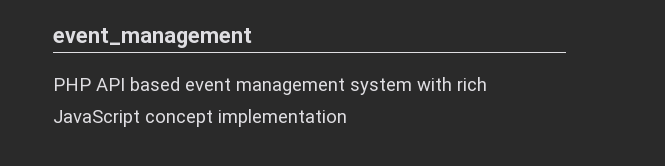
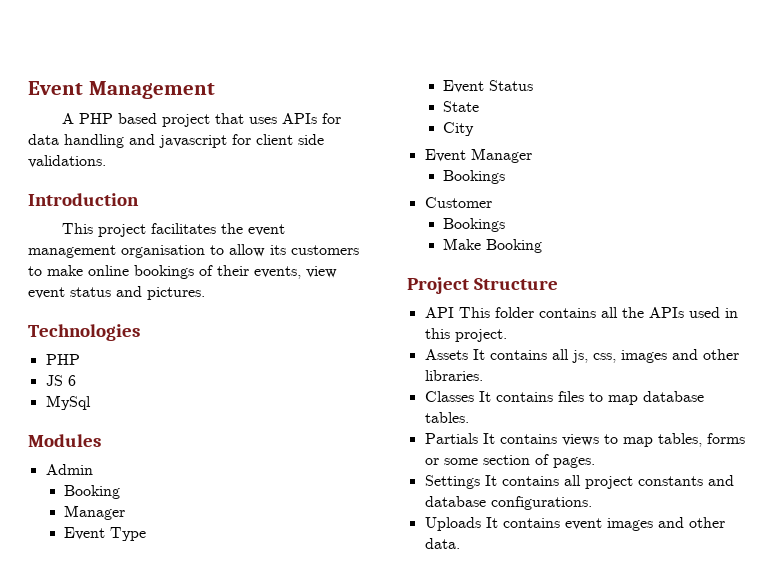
[53,28,252,48] [53,77,487,95] [53,109,347,127] event_management // PHP API based event management system with rich JavaScript concept implementation -> [28,81,215,99] [61,113,341,127] [28,134,324,148] [28,155,106,168] [28,193,139,206] [61,223,285,237] [28,244,359,258] [28,265,337,279] [28,286,205,300] [28,324,140,341] [45,354,80,365] [45,375,76,386] [45,395,91,410] [28,434,101,447] [45,464,93,475] [64,485,121,499] [64,505,126,520] [64,527,147,541] [443,80,534,93] [443,101,480,112] [443,122,475,136] [424,148,532,163] [443,170,506,184] [424,197,492,208] [443,218,506,232] [443,238,543,253] [407,277,559,294] [424,307,738,318] [424,328,507,342] [424,349,739,363] [424,370,483,381] [424,391,704,405] [424,412,469,423] [424,433,745,447] [424,454,595,468] [424,475,734,489] [424,496,592,510] [424,517,725,531] [424,538,460,549] Event Management // A PHP based project that uses APIs for data handling and javascript for client side validations. // Introduction // This project facilitates the event management organisation to allow its customers to make online bookings of their events, view event status and pictures. // Technologies // PHP // JS 6 // MySql // Modules // Admin // Booking // Manager // Event Type // Event Status // State // City // Event Manager // Bookings // Customer // Bookings // Make Booking // Project Structure // API This folder contains all the APIs used in this project. // Assets It contains all js, css, images and other libraries. // Classes It contains files to map database tables. // Partials It contains views to map tables, forms or some section of pages. // Settings It contains all project constants and database configurations. // Uploads It contains event images and other data.

